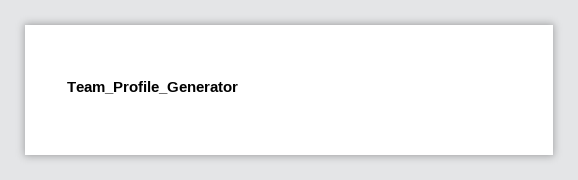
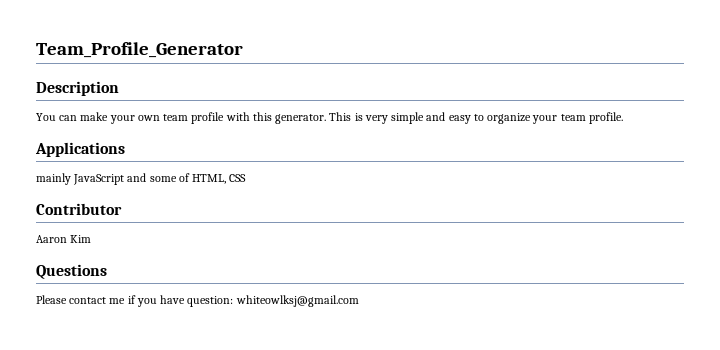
(238, 87) none -> [36,81,119,96] [36,112,623,124] [35,142,125,157] [36,173,247,185] [36,203,122,215] [36,235,92,243] [36,264,107,279] [36,295,359,307] // Description // You can make your own team profile with this generator. This is very simple and easy to organize your team profile. // Applications // mainly JavaScript and some of HTML, CSS // Contributor // Aaron Kim // Questions // Please contact me if you have question: whiteowlksj@gmail.com

